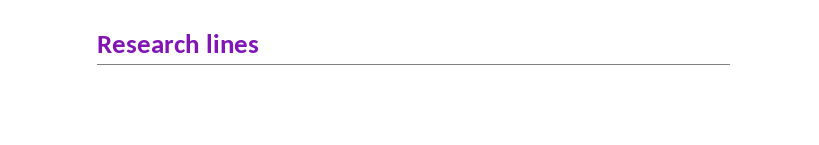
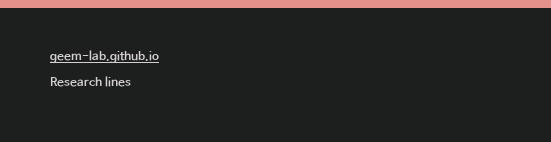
(97, 43) none -> [50,50,159,63] geem-lab.github.io //

